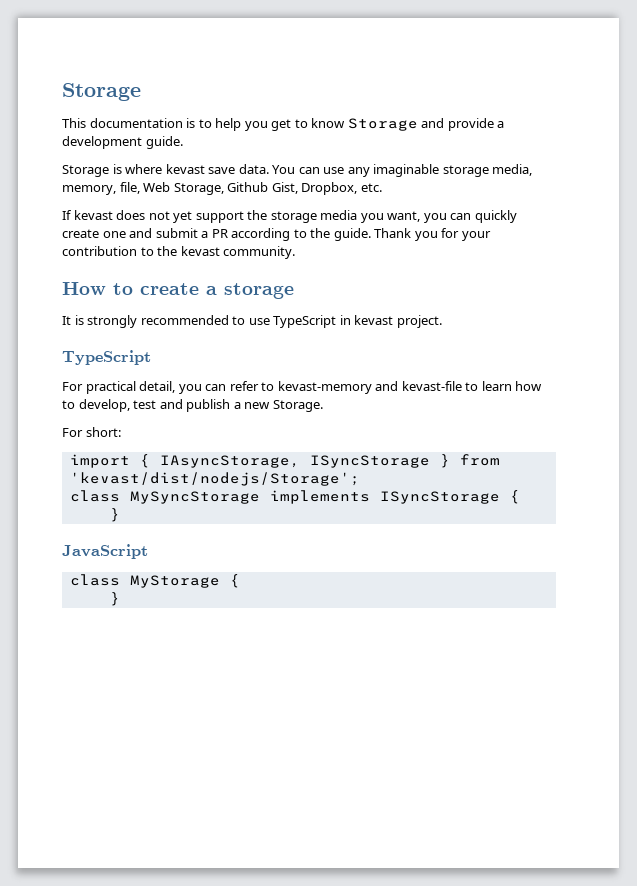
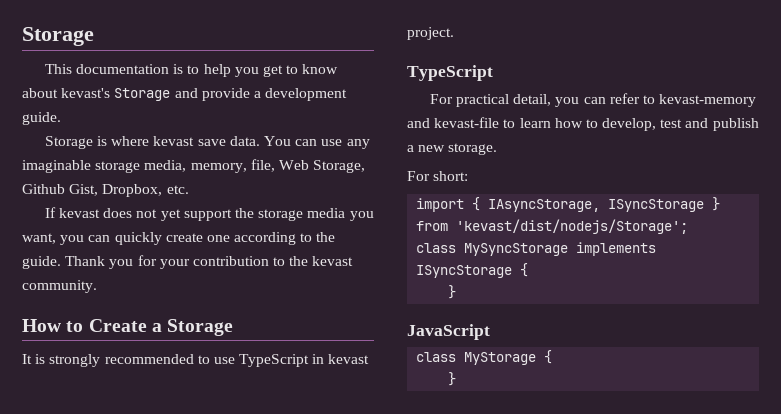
(346, 123) none -> [22,88,111,98] about kevast's
[129,228,228,238] and submit a PR -> (230, 238) none
[140,283,294,299] create a storage -> [88,319,234,336] Create a Storage
[272,400,323,412] Storage. -> [448,143,498,155] storage.

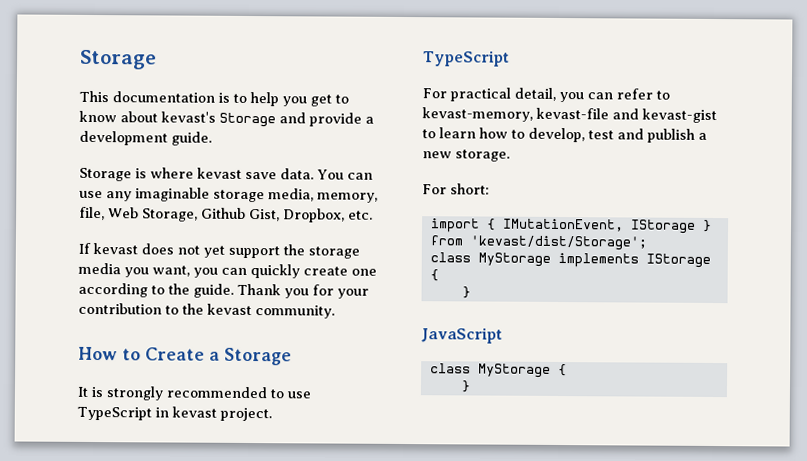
[659,94,757,107] [407,117,500,128] kevast-memory and kevast-file -> [422,107,717,124] kevast-memory, kevast-file and kevast-gist
[488,199,705,212] IAsyncStorage, ISyncStorage -> [502,218,696,234] IMutationEvent, IStorage
[456,219,689,234] [416,242,657,256] [416,265,513,278] 'kevast/dist/nodejs/Storage'; // class MySyncStorage implements ISyncStorage -> [469,235,647,251] [429,252,711,268] 'kevast/dist/Storage'; // class MyStorage implements IStorage

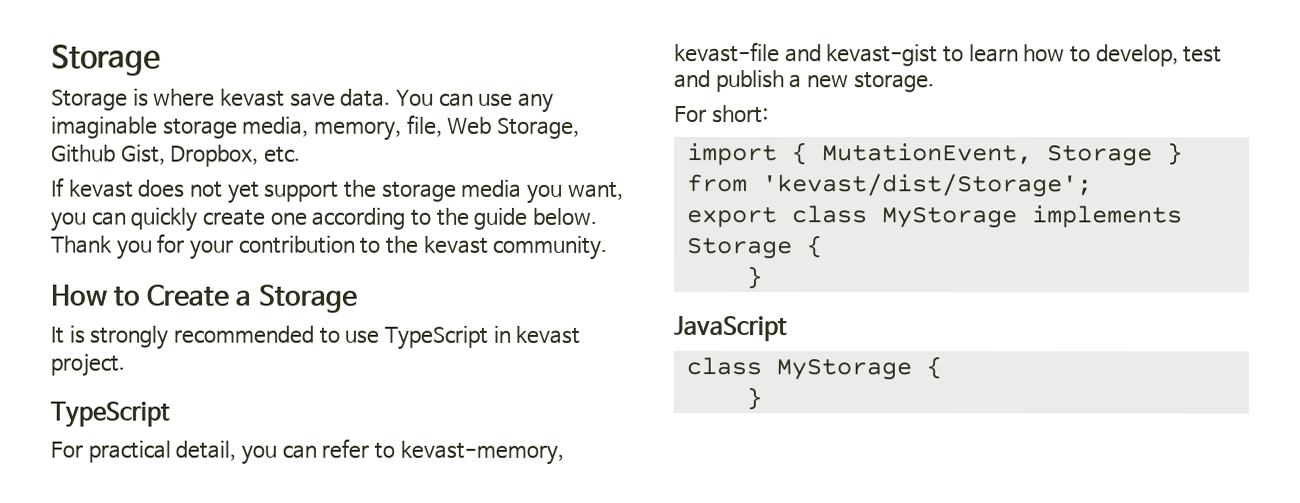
[80,49,157,70] [79,90,349,107] [79,110,374,128] [79,130,212,146] Storage // This documentation is to help you get to know about kevast's Storage and provide a development guide. -> [51,44,161,76] Storage
[193,283,234,298] guide. -> [474,207,598,230] guide below.
[502,218,696,234] IMutationEvent, IStorage -> [821,143,1153,167] MutationEvent, Storage
(647, 243) none -> [686,206,778,228] export
[645,253,711,268] IStorage -> [685,237,793,260] Storage

